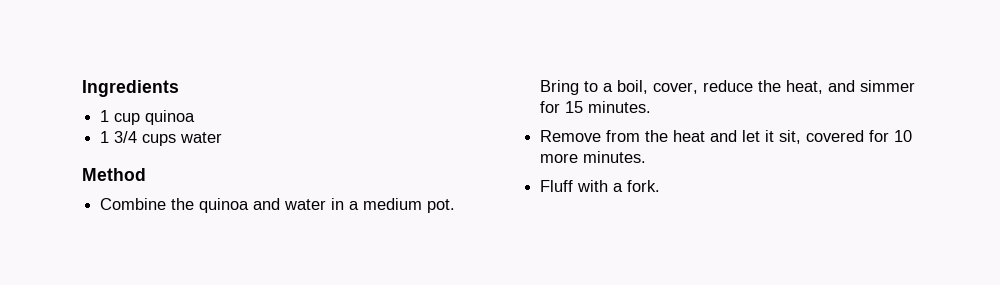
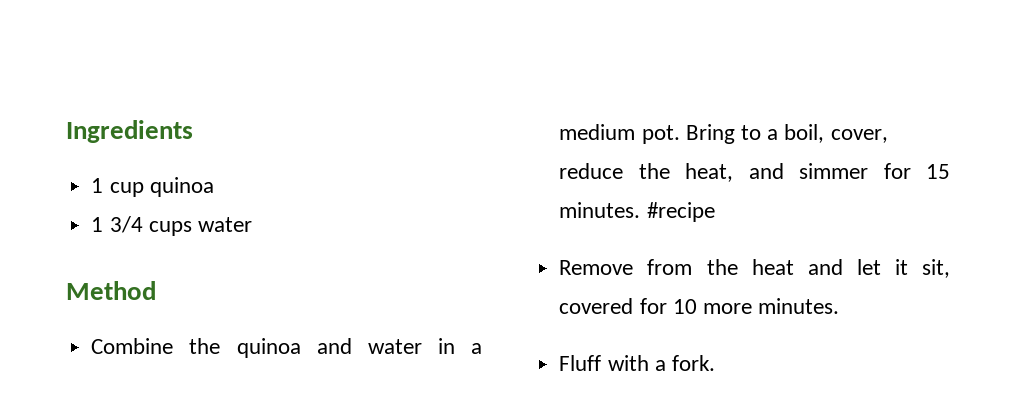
(652, 107) none -> [646,202,715,222] #recipe

